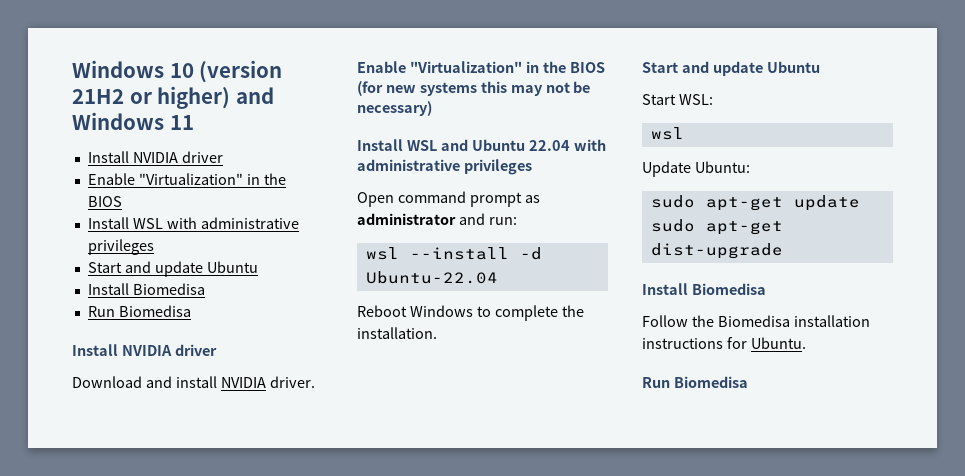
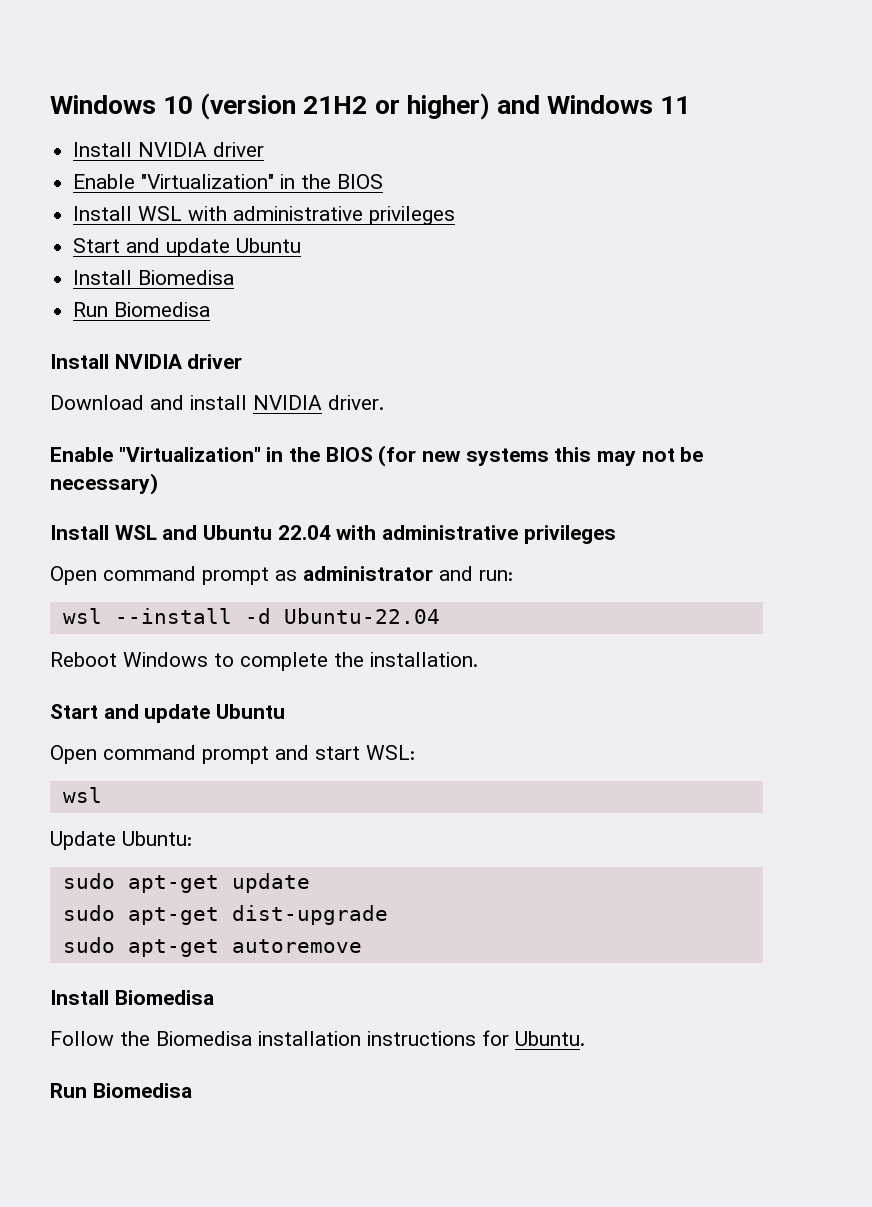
[642,94,676,105] Start -> [50,745,360,764] Open command prompt and start
(783, 251) none -> [62,937,362,957] // sudo apt-get autoremove

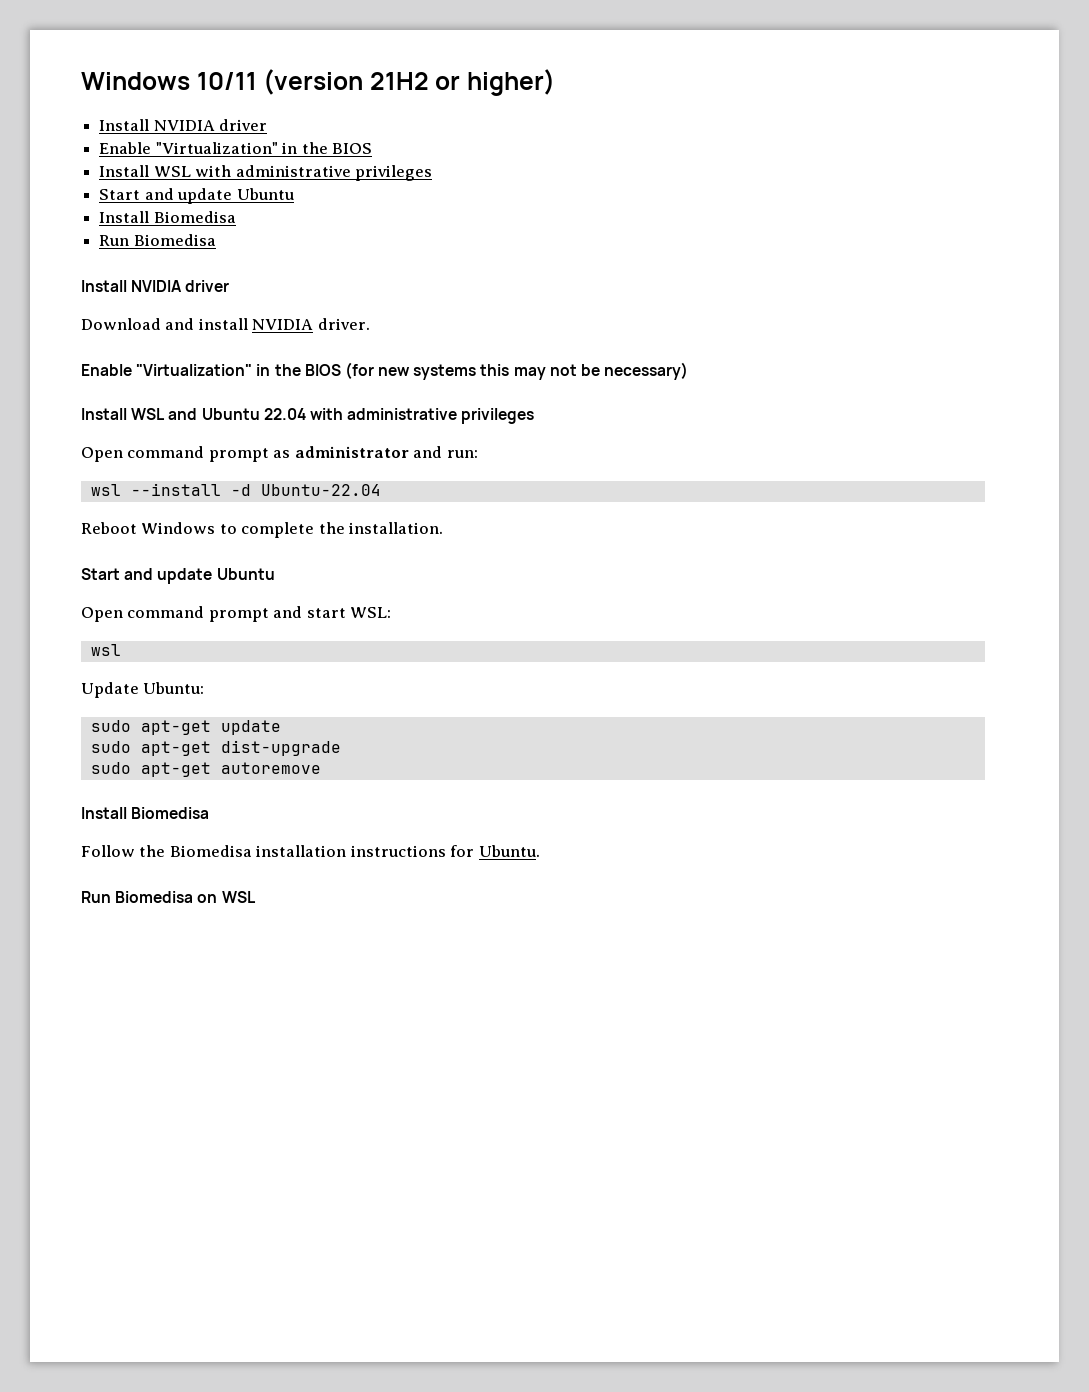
[50,95,194,114] Windows 10 -> [81,72,257,90] Windows 10/11
[496,95,691,114] and Windows 11 -> (556, 82) none
(192, 1090) none -> [197,891,256,903] on WSL

